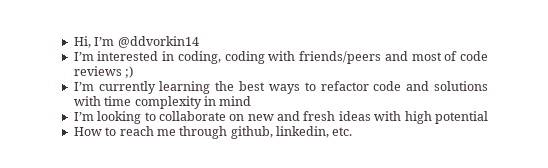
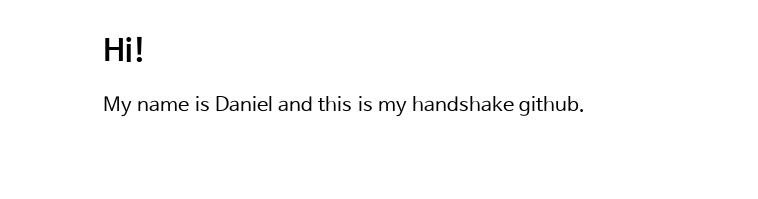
[73,36,199,48] [73,51,489,64] [73,66,134,78] [73,81,488,94] [73,96,252,109] [73,111,488,124] [73,126,353,139] Hi, I’m @ddvorkin14 // I’m interested in coding, coding with friends/peers and most of code reviews ;) // I’m currently learning the best ways to refactor code and solutions with time complexity in mind // I’m looking to collaborate on new and fresh ideas with high potential // How to reach me through github, linkedin, etc. -> [103,36,147,63] [103,96,586,117] Hi! // My name is Daniel and this is my handshake github.

